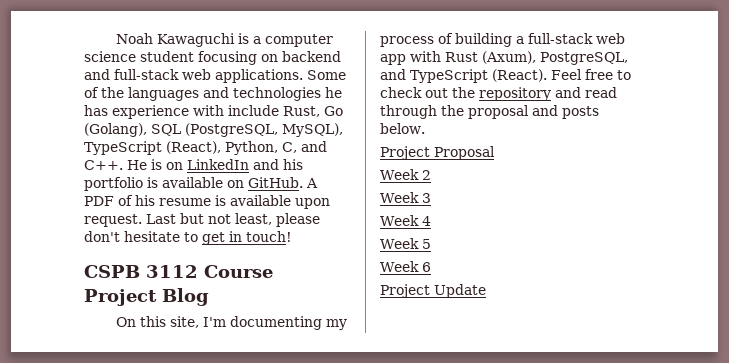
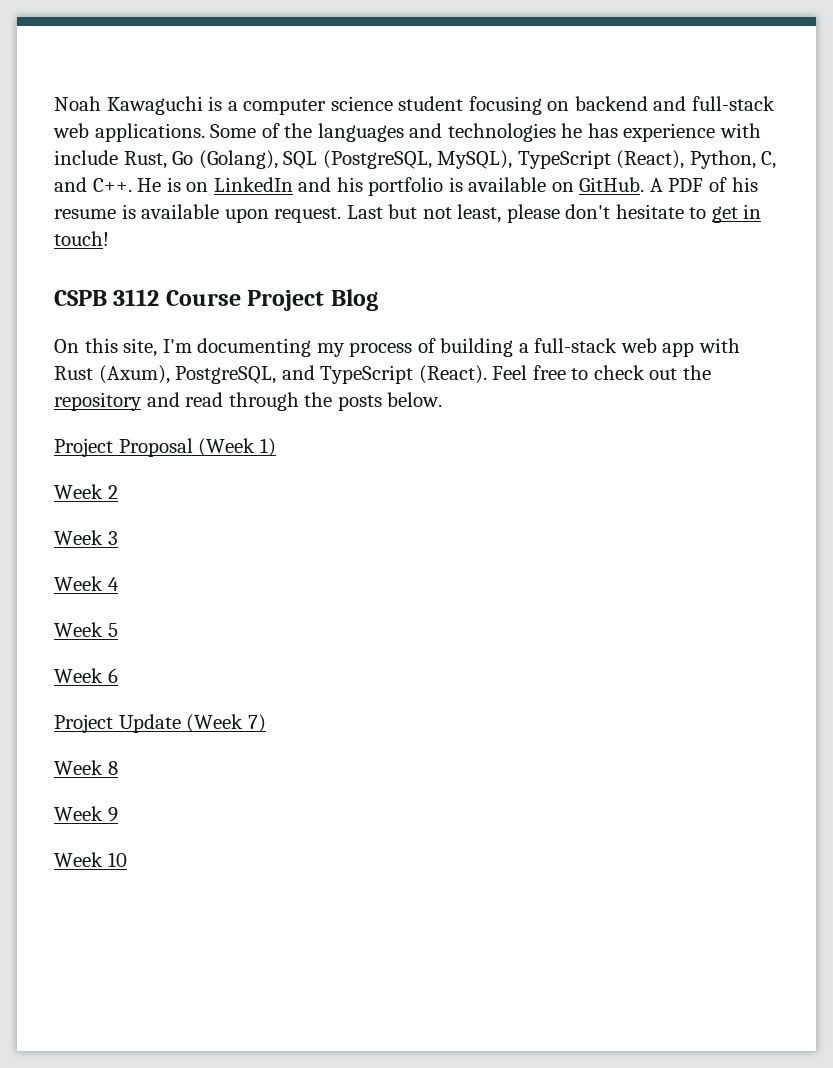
[468,105,558,119] proposal and -> (333, 399) none
(495, 153) none -> [198,438,276,457] (Week 1)
(486, 291) none -> [186,714,266,733] [54,760,118,775] [54,806,118,822] [54,852,127,867] (Week 7) // Week 8 // Week 9 // Week 10

